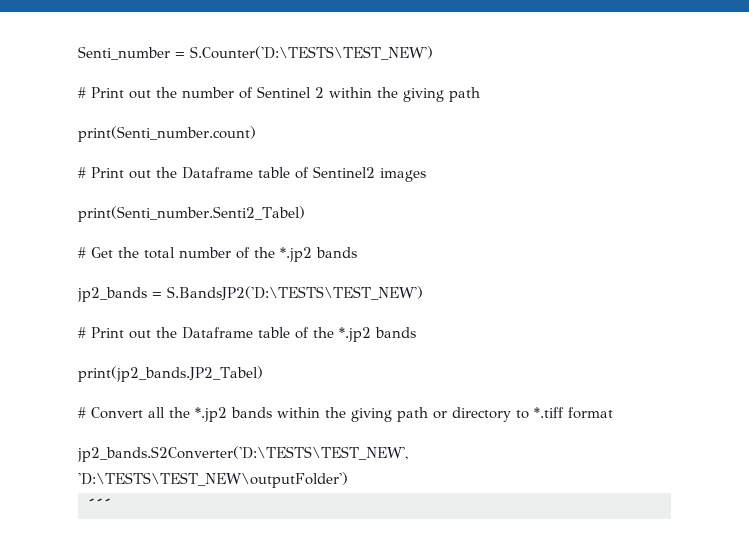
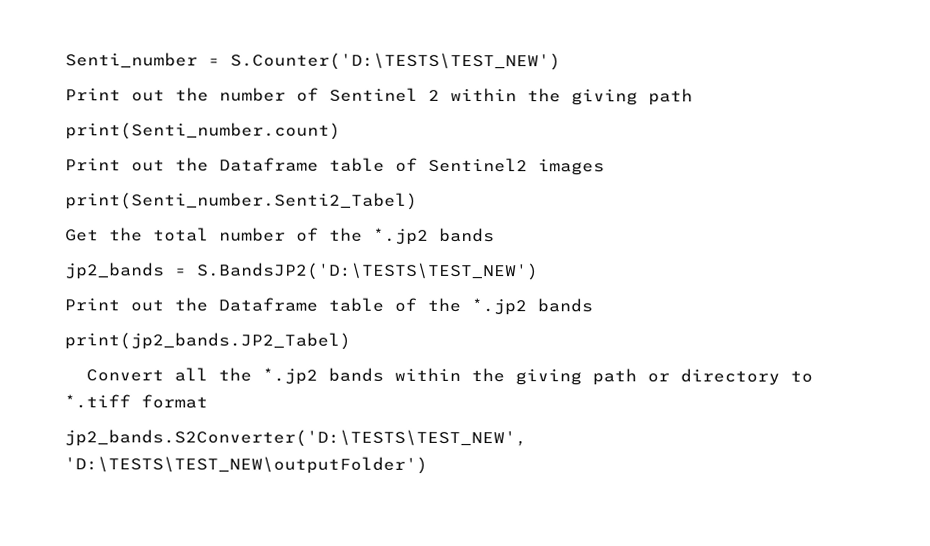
[78,87,86,98] # -> (561, 61) none
[78,167,86,178] # -> (341, 131) none
[78,247,86,258] # -> (418, 201) none
[78,327,86,338] # -> (539, 271) none
[78,407,86,418] # -> (351, 341) none
[87,498,111,510] // ´´´ -> (428, 465) none

